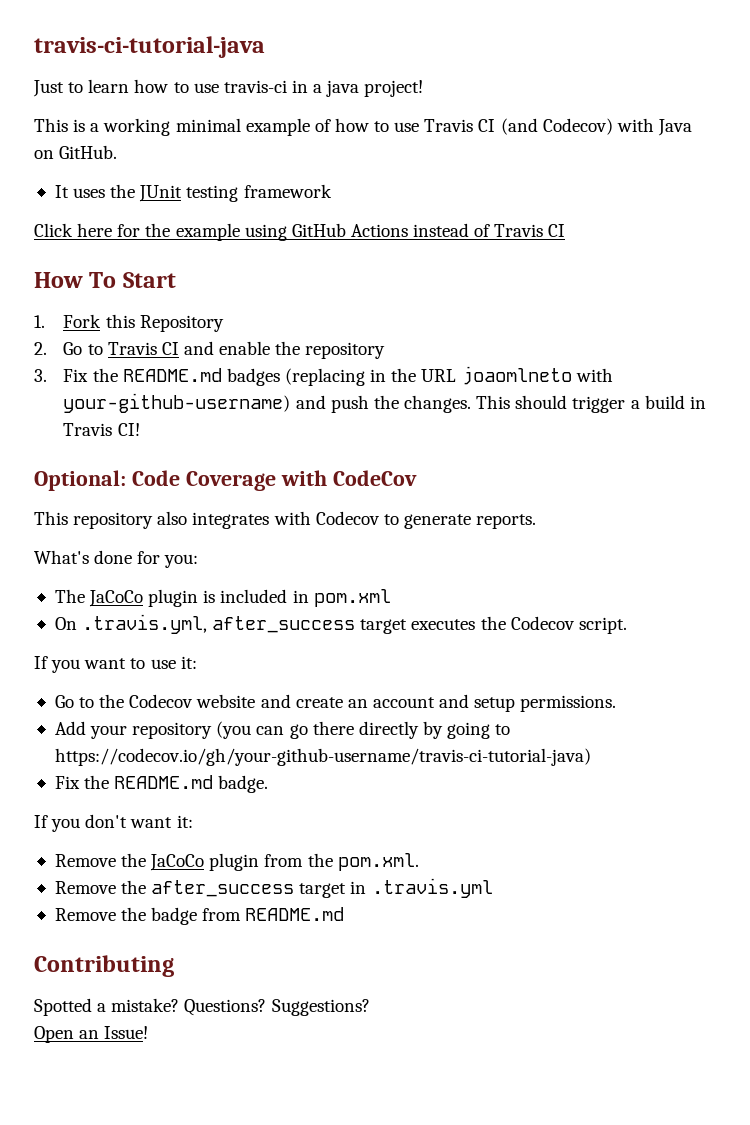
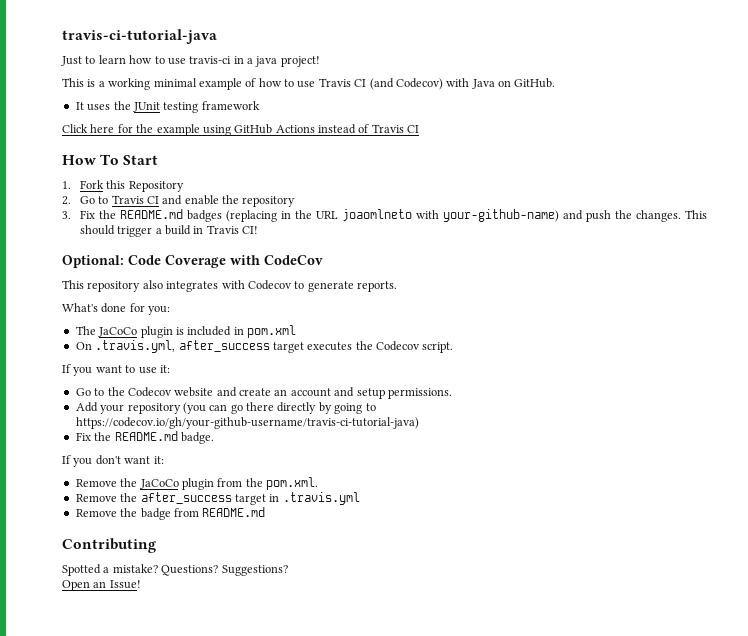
[63,393,291,413] your-github-username) -> [442,209,559,222] your-github-name)

